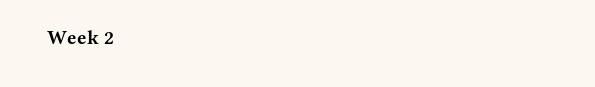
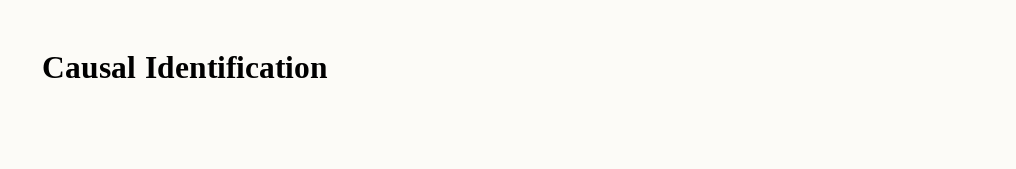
[47,30,115,44] Week 2 -> [42,56,328,78] Causal Identification

